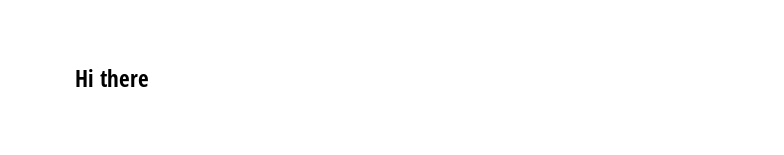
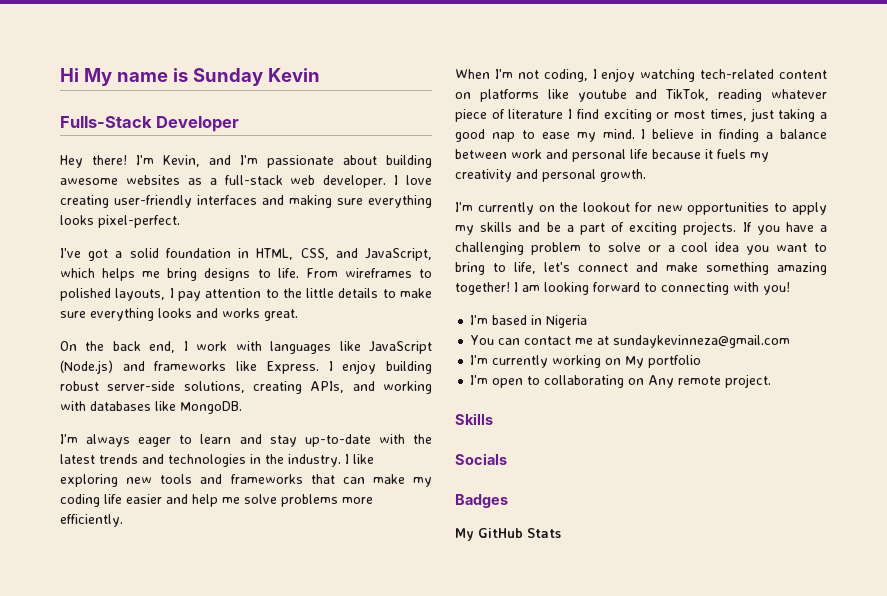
[100,69,150,87] there -> [83,68,320,86] [60,116,240,132] [60,155,432,168] [60,175,432,188] [60,195,432,208] [60,215,180,228] [60,248,433,261] [60,268,432,281] [60,288,433,301] [60,308,298,321] [60,341,433,354] [60,360,433,374] [60,381,432,394] [60,401,242,414] [60,434,432,447] [60,454,374,467] [60,474,432,487] [60,494,373,507] [60,514,123,527] [455,68,827,82] [455,89,827,102] [455,108,827,122] [455,129,827,142] [455,149,769,162] [455,169,646,182] [455,202,827,215] [455,221,827,235] [455,242,827,255] [455,262,827,275] [455,282,790,295] [470,315,588,328] [470,335,791,348] [470,355,702,368] [470,374,772,388] [455,413,493,425] [455,453,507,465] [455,494,508,508] [455,528,561,541] My name is Sunday Kevin // Fulls-Stack Developer // Hey there! I'm Kevin, and I'm passionate about building awesome websites as a full-stack web developer. I love creating user-friendly interfaces and making sure everything looks pixel-perfect. // I've got a solid foundation in HTML, CSS, and JavaScript, which helps me bring designs to life. From wireframes to polished layouts, I pay attention to the little details to make sure everything looks and works great. // On the back end, I work with languages like JavaScript (Node.js) and frameworks like Express. I enjoy building robust server-side solutions, creating APIs, and working with databases like MongoDB. // I'm always eager to learn and stay up-to-date with the latest trends and technologies in the industry. I like exploring new tools and frameworks that can make my coding life easier and help me solve problems more efficiently. // When I'm not coding, I enjoy watching tech-related content on platforms like youtube and TikTok, reading whatever piece of literature I find exciting or most times, just taking a good nap to ease my mind. I believe in finding a balance between work and personal life because it fuels my creativity and personal growth. // I'm currently on the lookout for new opportunities to apply my skills and be a part of exciting projects. If you have a challenging problem to solve or a cool idea you want to bring to life, let's connect and make something amazing together! I am looking forward to connecting with you! // I'm based in Nigeria // You can contact me at sundaykevinneza@gmail.com // I'm currently working on My portfolio // I'm open to collaborating on Any remote project. // Skills // Socials // Badges // My GitHub Stats

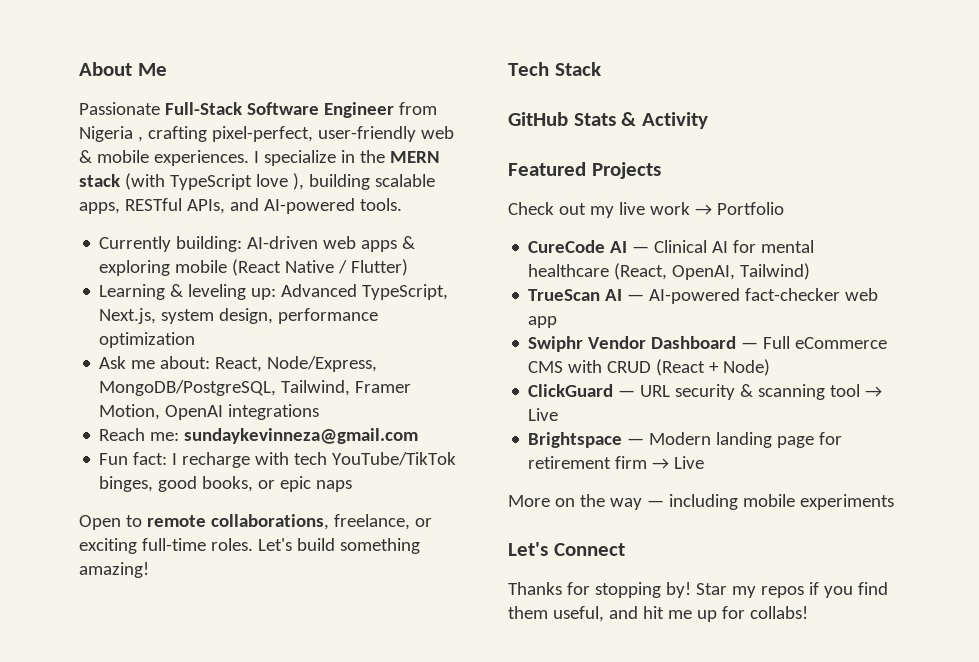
[60,68,320,86] [60,116,240,132] [60,155,432,168] [60,175,432,188] [60,195,432,208] [60,215,180,228] [60,248,433,261] [60,268,432,281] [60,288,433,301] [60,308,298,321] [60,341,433,354] [60,360,433,374] [60,381,432,394] [60,401,242,414] [60,434,432,447] [60,454,374,467] [60,474,432,487] [60,494,373,507] [60,514,123,527] [455,68,827,82] [455,89,827,102] [455,108,827,122] [455,129,827,142] [455,149,769,162] [455,169,646,182] [455,202,827,215] [455,221,827,235] [455,242,827,255] [455,262,827,275] [455,282,790,295] [470,315,588,328] [470,335,791,348] [470,355,702,368] [470,374,772,388] [455,413,493,425] [455,453,507,465] [455,494,508,508] [455,528,561,541] Hi My name is Sunday Kevin // Fulls-Stack Developer // Hey there! I'm Kevin, and I'm passionate about building awesome websites as a full-stack web developer. I love creating user-friendly interfaces and making sure everything looks pixel-perfect. // I've got a solid foundation in HTML, CSS, and JavaScript, which helps me bring designs to life. From wireframes to polished layouts, I pay attention to the little details to make sure everything looks and works great. // On the back end, I work with languages like JavaScript (Node.js) and frameworks like Express. I enjoy building robust server-side solutions, creating APIs, and working with databases like MongoDB. // I'm always eager to learn and stay up-to-date with the latest trends and technologies in the industry. I like exploring new tools and frameworks that can make my coding life easier and help me solve problems more efficiently. // When I'm not coding, I enjoy watching tech-related content on platforms like youtube and TikTok, reading whatever piece of literature I find exciting or most times, just taking a good nap to ease my mind. I believe in finding a balance between work and personal life because it fuels my creativity and personal growth. // I'm currently on the lookout for new opportunities to apply my skills and be a part of exciting projects. If you have a challenging problem to solve or a cool idea you want to bring to life, let's connect and make something amazing together! I am looking forward to connecting with you! // I'm based in Nigeria // You can contact me at sundaykevinneza@gmail.com // I'm currently working on My portfolio // I'm open to collaborating on Any remote project. // Skills // Socials // Badges // My GitHub Stats -> [79,62,167,76] [79,102,437,118] [79,126,454,142] [79,150,440,166] [79,173,435,190] [79,198,402,214] [99,236,416,252] [99,259,409,276] [99,284,449,300] [99,308,379,324] [99,332,196,348] [99,356,378,372] [99,380,412,396] [99,404,320,420] [99,428,419,444] [99,452,457,468] [99,476,353,492] [79,514,432,530] [79,538,420,554] [79,562,149,578] [508,62,601,76] [508,112,708,129] [508,162,661,179] [508,202,784,218] [528,240,815,253] [528,263,811,280] [528,288,879,304] [528,316,558,328] [528,336,888,352] [528,359,771,376] [528,384,883,400] [528,408,559,421] [528,432,843,448] [528,456,705,469] [508,494,894,510] [508,542,625,556] [508,582,888,598] [508,606,808,622] About Me // Passionate Full-Stack Software Engineer from Nigeria , crafting pixel-perfect, user-friendly web & mobile experiences. I specialize in the MERN stack (with TypeScript love ), building scalable apps, RESTful APIs, and AI-powered tools. // Currently building: AI-driven web apps & exploring mobile (React Native / Flutter) // Learning & leveling up: Advanced TypeScript, Next.js, system design, performance optimization // Ask me about: React, Node/Express, MongoDB/PostgreSQL, Tailwind, Framer Motion, OpenAI integrations // Reach me: sundaykevinneza@gmail.com // Fun fact: I recharge with tech YouTube/TikTok binges, good books, or epic naps // Open to remote collaborations, freelance, or exciting full-time roles. Let's build something amazing! // Tech Stack // GitHub Stats & Activity // Featured Projects // Check out my live work → Portfolio // CureCode AI — Clinical AI for mental healthcare (React, OpenAI, Tailwind) // TrueScan AI — AI-powered fact-checker web app // Swiphr Vendor Dashboard — Full eCommerce CMS with CRUD (React + Node) // ClickGuard — URL security & scanning tool → Live // Brightspace — Modern landing page for retirement firm → Live // More on the way — including mobile experiments // Let's Connect // Thanks for stopping by! Star my repos if you find them useful, and hit me up for collabs!

